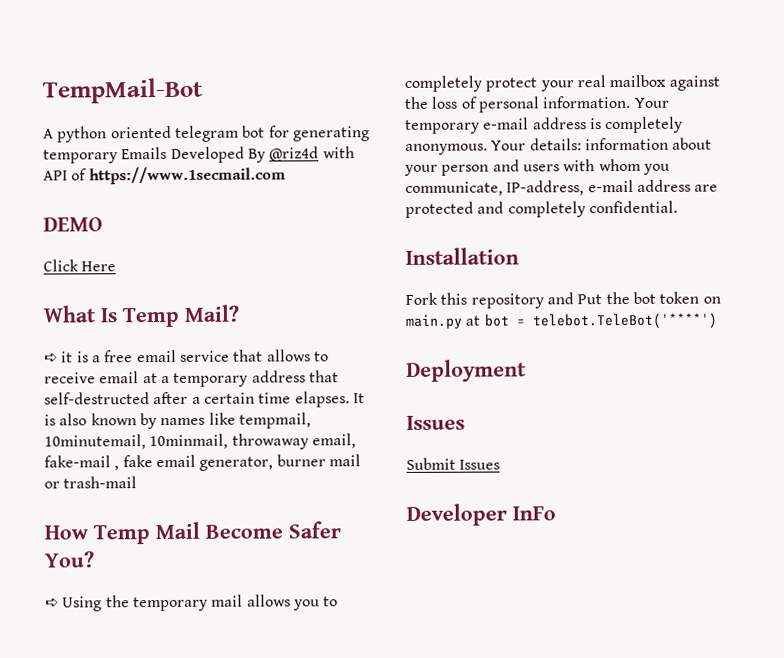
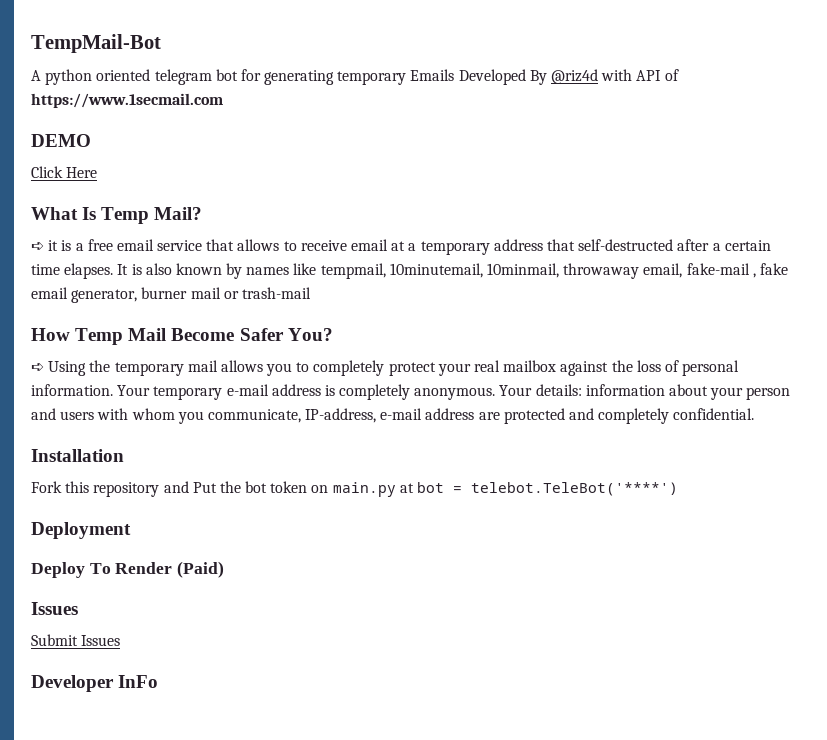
(527, 370) none -> [31,561,225,578] // Deploy To Render (Paid)

